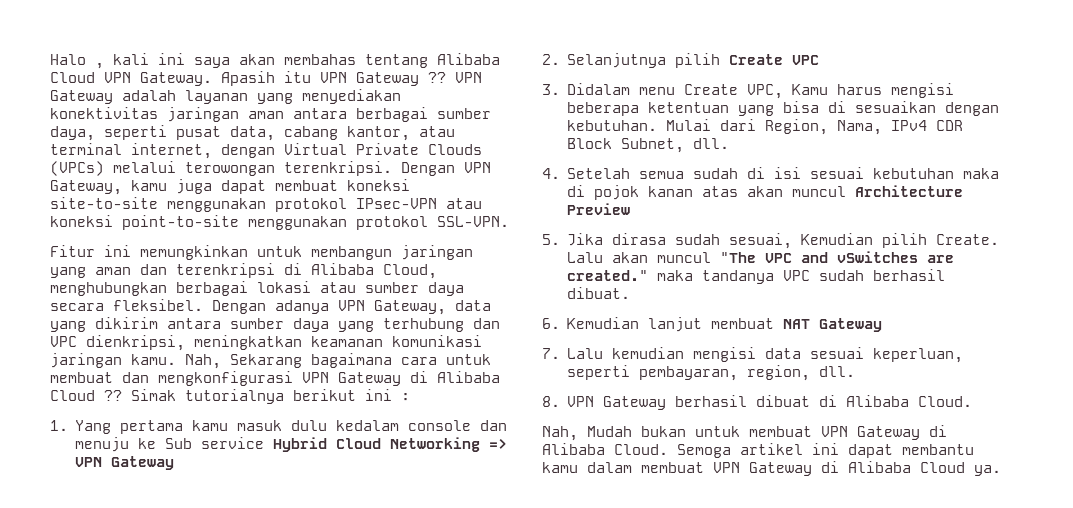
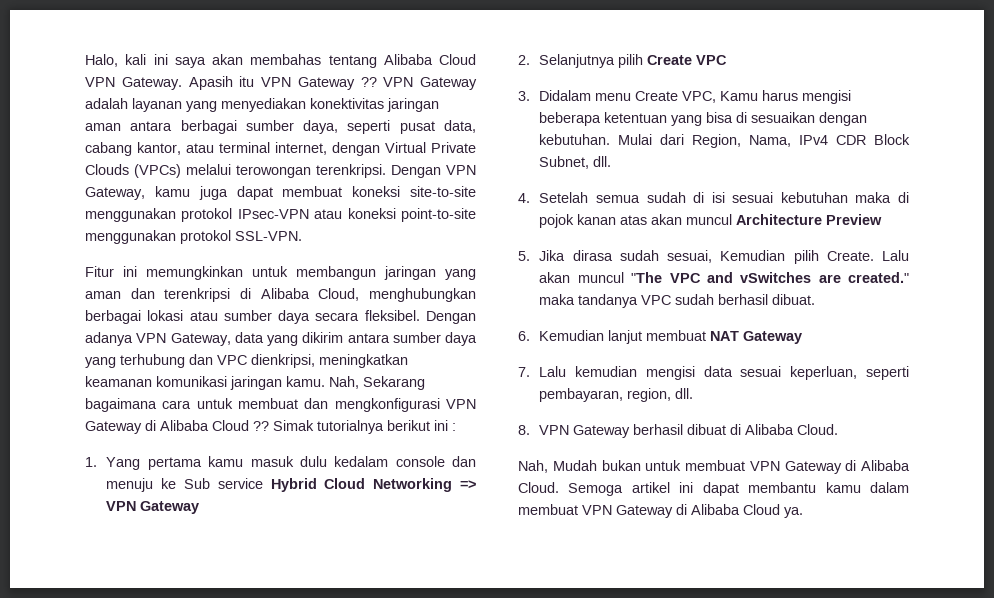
[50,54,104,69] Halo , -> [85,54,118,67] Halo,

